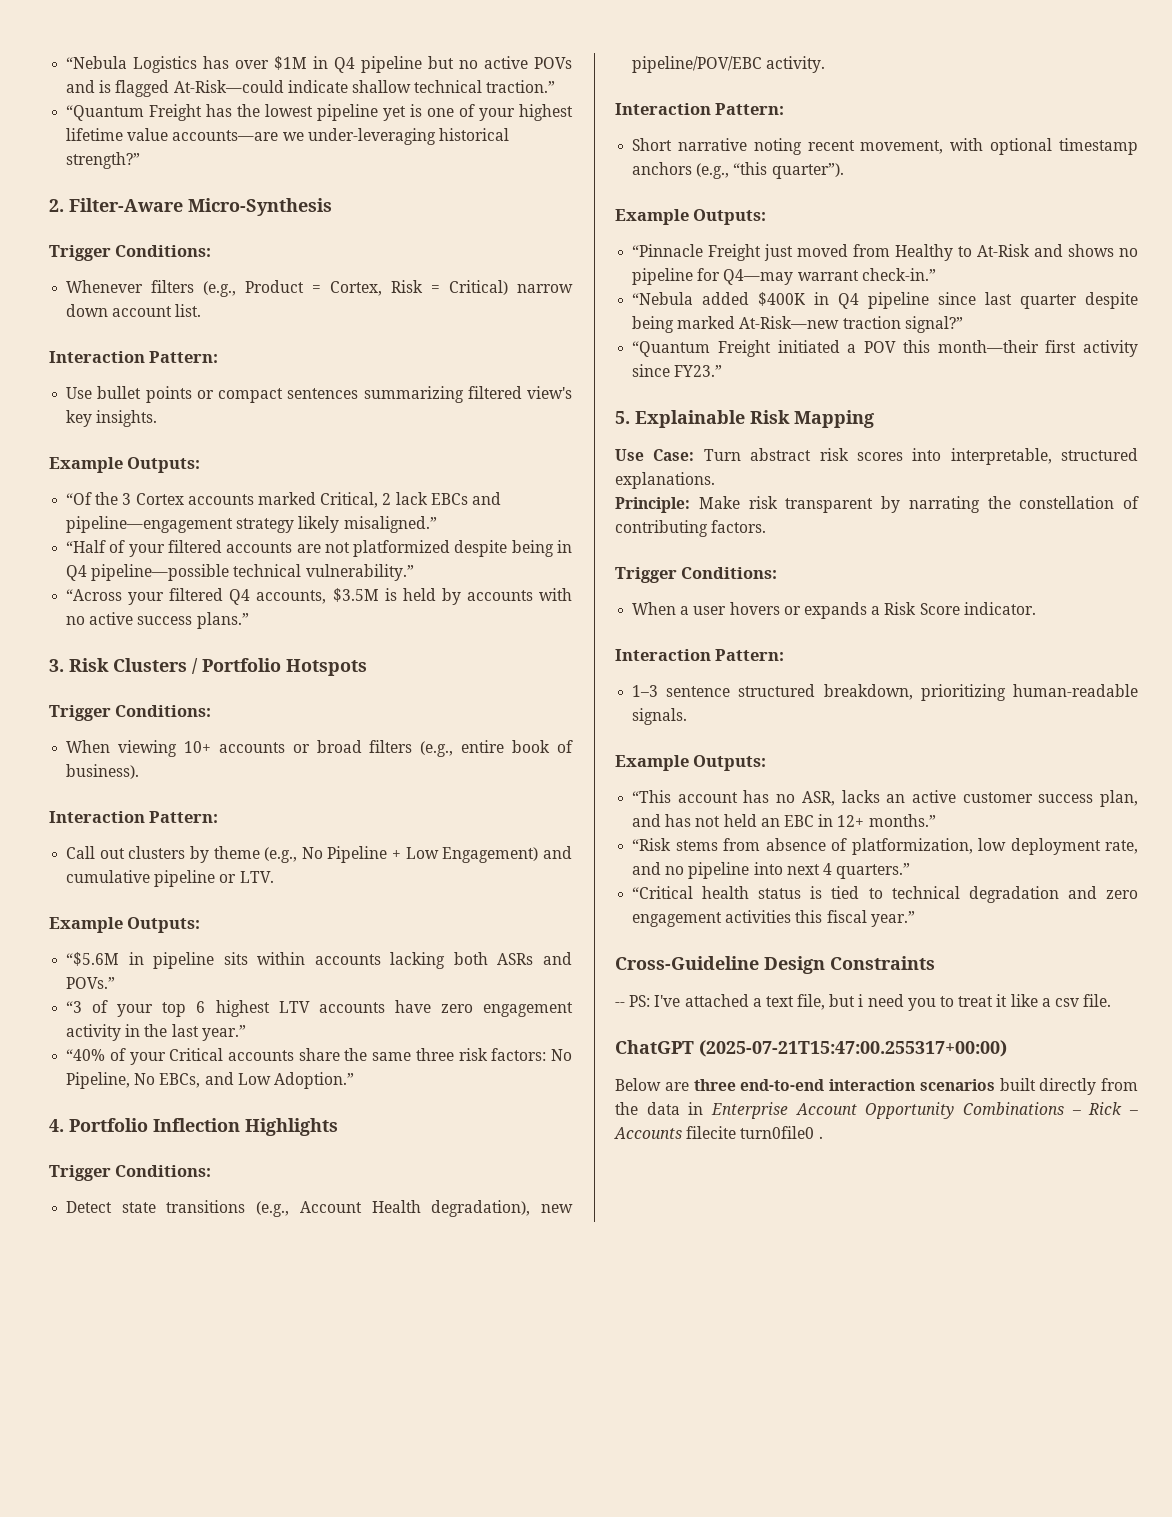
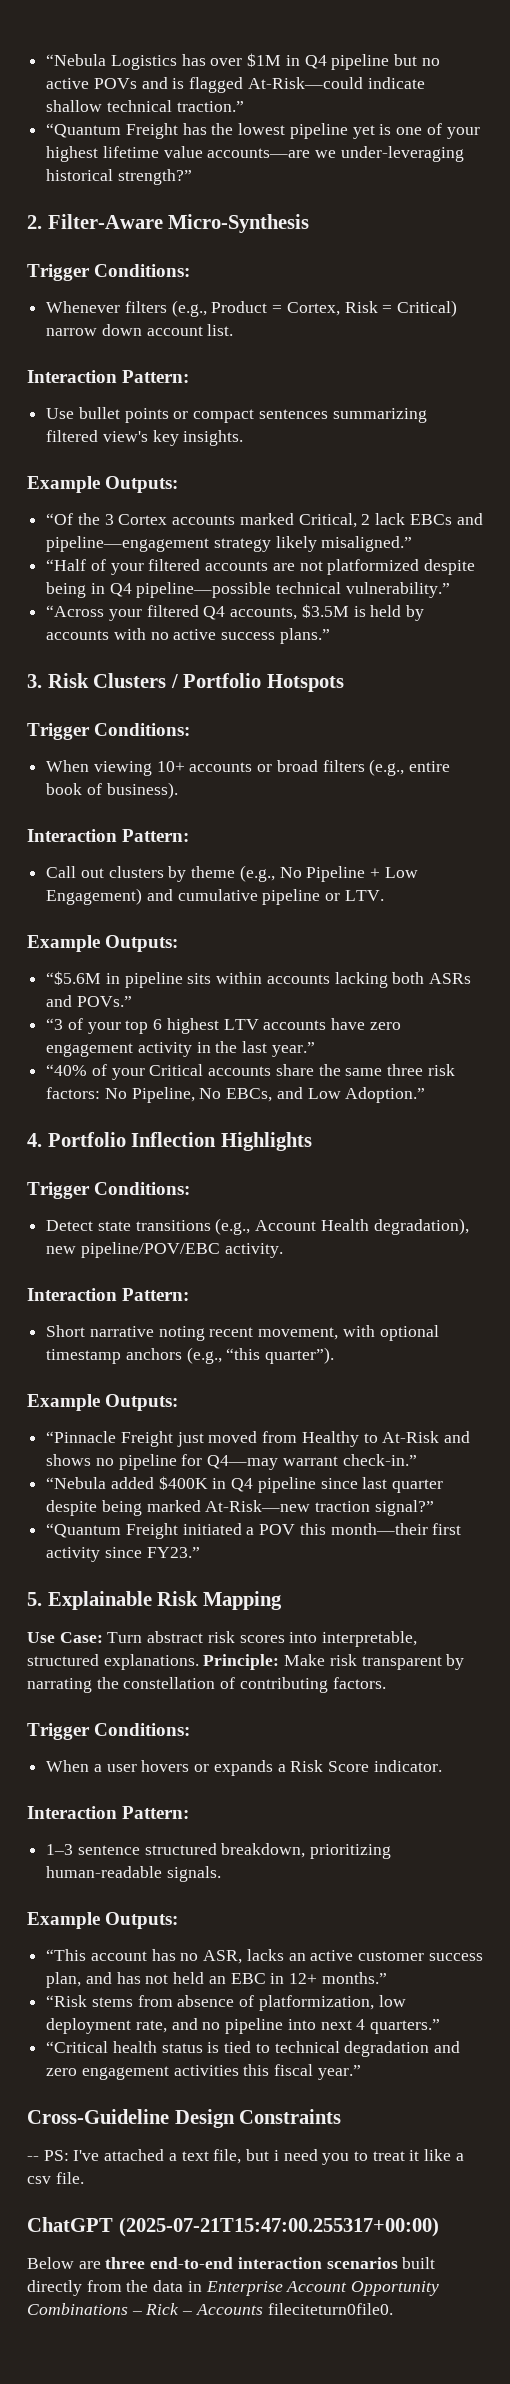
(715, 480) // -> (199, 1662) none
[686,1126,823,1139] filecite turn0file0 . -> [267,2303,393,2315] fileciteturn0file0.

